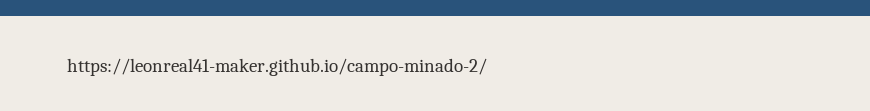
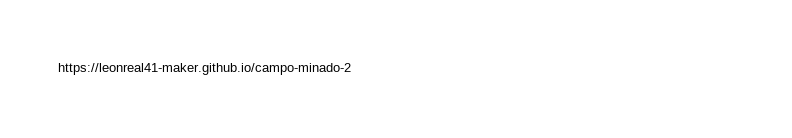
[67,58,487,76] https://leonreal41-maker.github.io/campo-minado-2/ -> [58,63,351,75] https://leonreal41-maker.github.io/campo-minado-2

